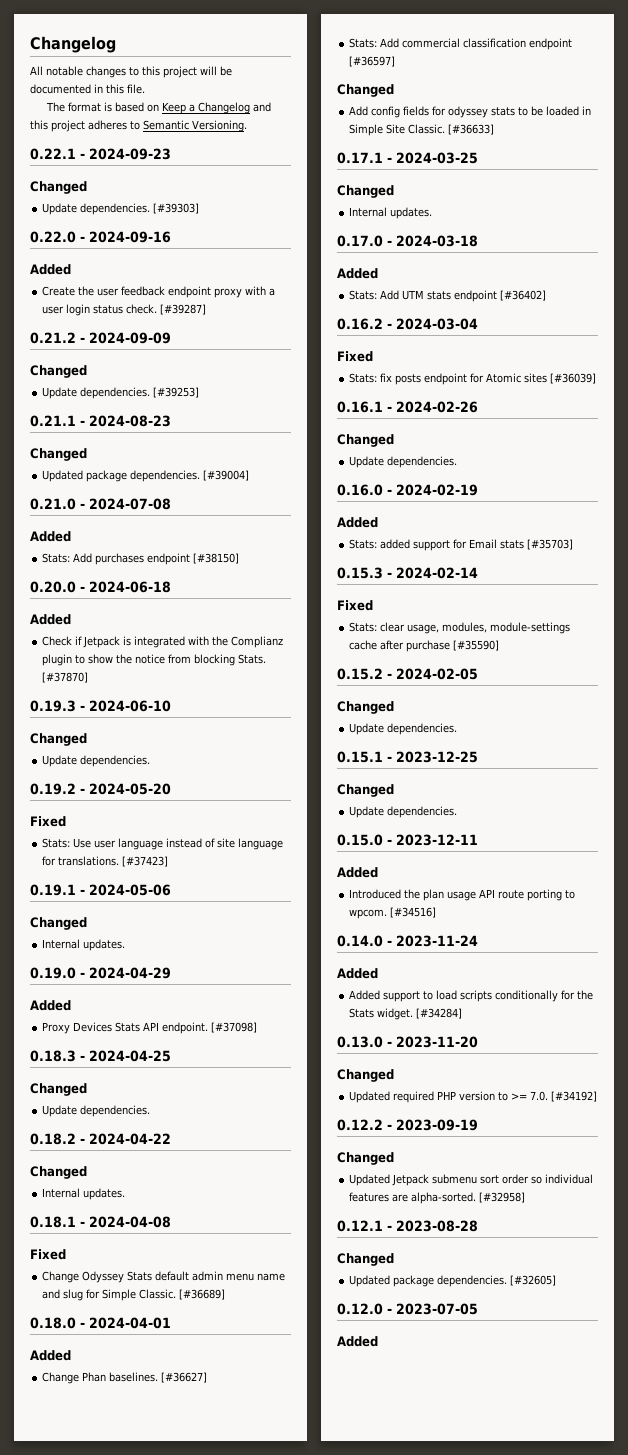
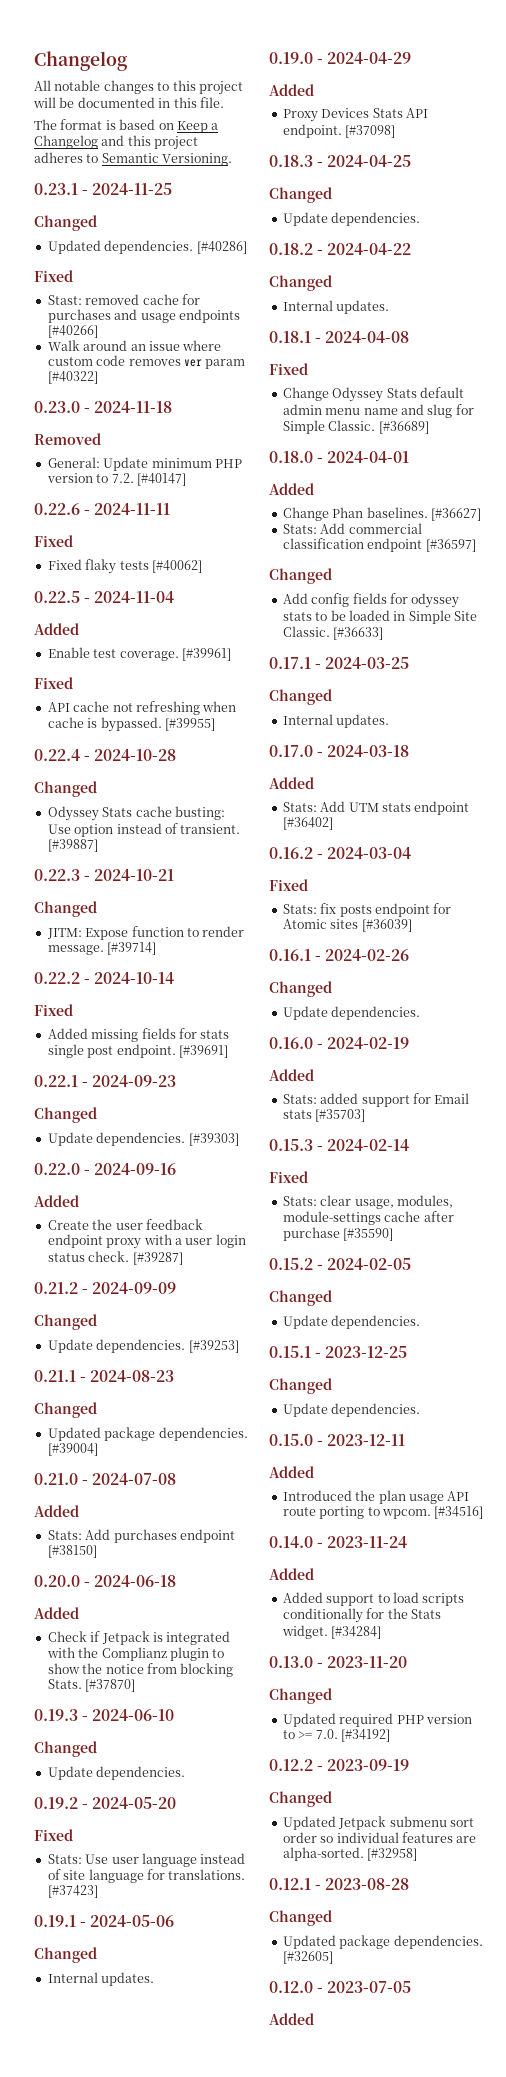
(247, 126) none -> [34,183,173,195] [34,215,97,231] [47,240,247,254] [34,270,73,282] [47,294,200,305] [47,309,240,323] [47,325,98,338] [47,340,222,351] [47,355,246,369] [47,371,98,384] [34,401,173,413] [34,433,101,445] [47,457,242,471] [46,473,186,486] [34,503,171,515] [34,535,73,547] [47,559,202,574] [34,591,175,603] [34,623,79,635] [47,647,231,661] [34,677,73,689] [47,701,237,715] [47,717,215,732] [34,749,177,761] [34,781,97,797] [47,806,225,821] [47,823,241,837] [47,839,98,852] [34,869,175,881] [34,901,97,917] [46,926,245,940] [47,942,157,955] [34,972,175,984] [34,1004,73,1016] [47,1028,230,1042] [47,1044,228,1058] // 0.23.1 - 2024-11-25 // Changed // Updated dependencies. [#40286] // Fixed // Stast: removed cache for purchases and usage endpoints [#40266] // Walk around an issue where custom code removes ver param [#40322] // 0.23.0 - 2024-11-18 // Removed // General: Update minimum PHP version to 7.2. [#40147] // 0.22.6 - 2024-11-11 // Fixed // Fixed flaky tests [#40062] // 0.22.5 - 2024-11-04 // Added // Enable test coverage. [#39961] // Fixed // API cache not refreshing when cache is bypassed. [#39955] // 0.22.4 - 2024-10-28 // Changed // Odyssey Stats cache busting: Use option instead of transient. [#39887] // 0.22.3 - 2024-10-21 // Changed // JITM: Expose function to render message. [#39714] // 0.22.2 - 2024-10-14 // Fixed // Added missing fields for stats single post endpoint. [#39691]

